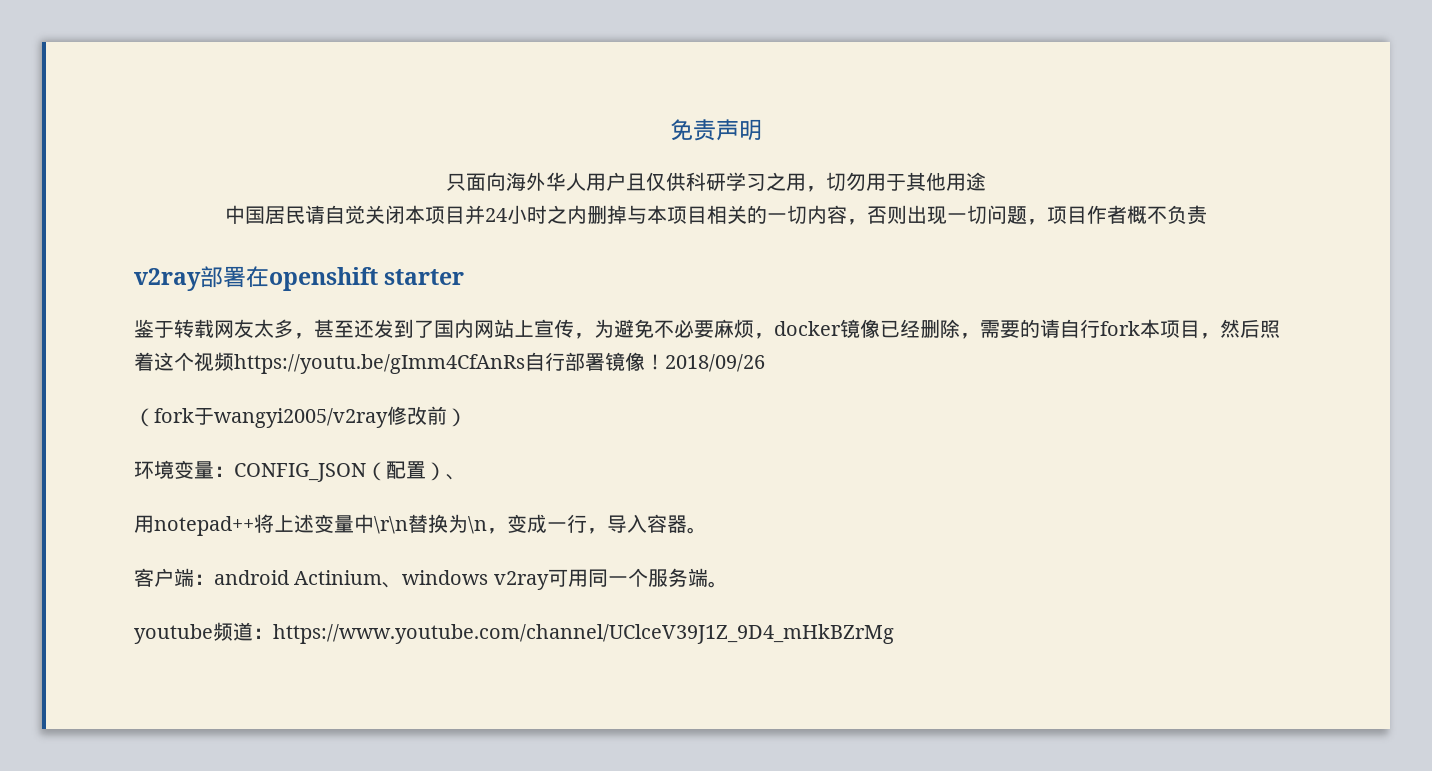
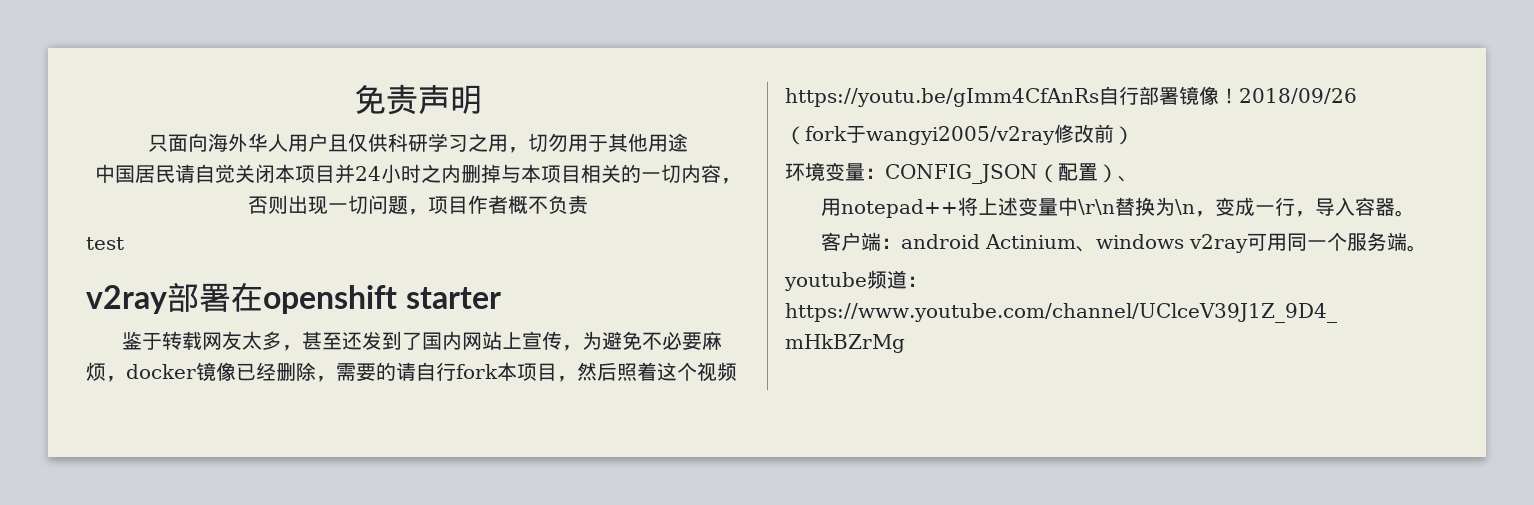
(1207, 215) none -> [86,237,124,250] // test

